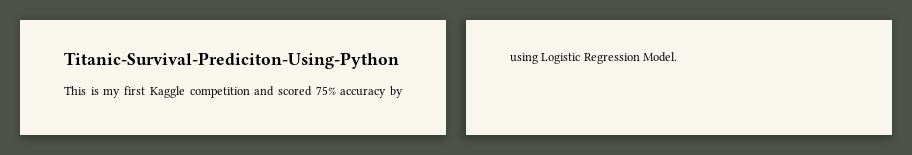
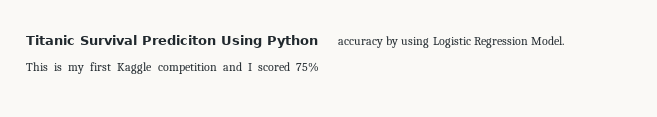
[64,52,399,69] Titanic-Survival-Prediciton-Using-Python -> [26,35,318,48] Titanic Survival Prediciton Using Python
(275, 91) none -> [247,63,252,71] I

